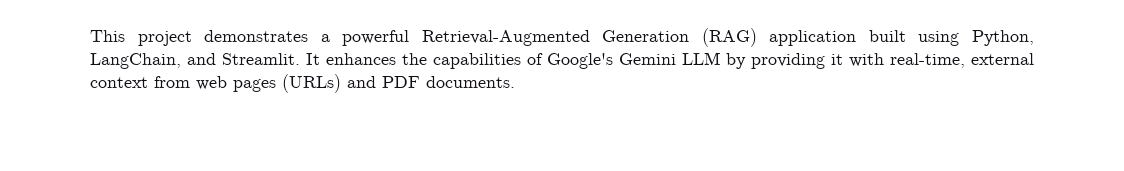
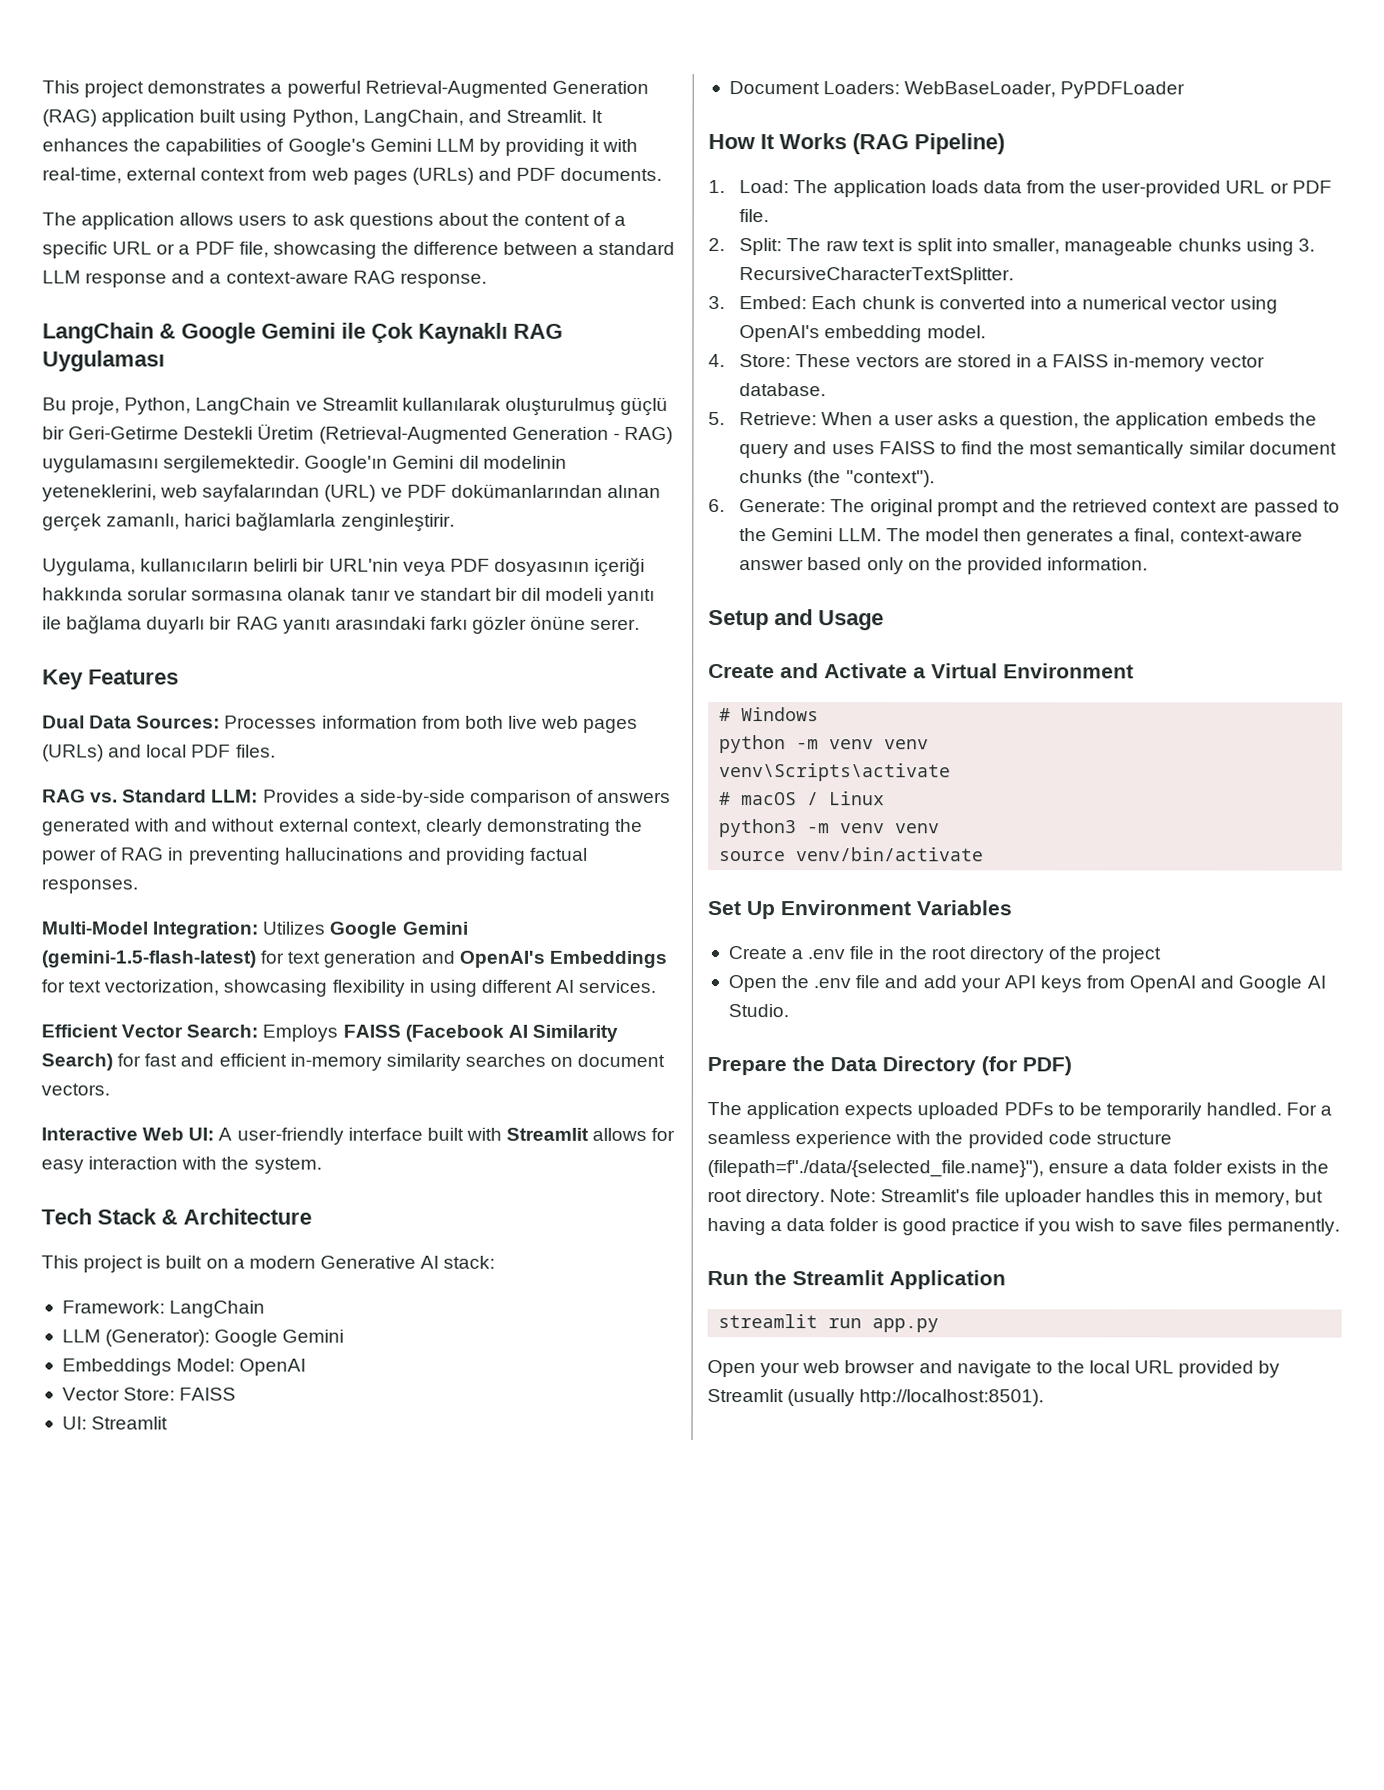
(515, 82) none -> [42,212,627,230] [42,241,676,259] [42,270,487,288] [42,322,563,344] [42,350,165,372] [42,396,669,416] [42,423,673,444] [42,455,567,473] [42,483,661,502] [42,512,455,532] [42,557,646,577] [42,587,656,605] [42,615,641,634] [42,669,179,690] [42,715,639,733] [42,744,276,762] [42,789,672,807] [42,818,644,836] [42,847,589,865] [42,878,139,894] [41,921,468,939] [41,950,667,968] [41,979,657,997] [41,1024,618,1042] [41,1053,666,1071] [41,1083,110,1096] [41,1127,676,1145] [41,1156,322,1174] [41,1208,312,1225] [41,1255,496,1273] [61,1300,266,1318] [61,1329,345,1347] [61,1358,307,1376] [61,1387,237,1401] [61,1416,169,1430] [728,81,1186,99] [708,133,1005,155] [708,180,1332,198] [739,209,770,223] [708,238,1315,256] [739,267,1015,285] [708,296,1278,314] [739,325,986,343] [708,354,1265,372] [739,383,827,397] [708,412,1317,430] [739,441,1337,459] [739,470,935,488] [708,499,1340,517] [739,528,1303,546] [739,557,1149,575] [708,609,884,631] [708,663,1134,679] [719,707,820,722] [719,735,930,754] [719,763,952,782] [719,791,886,806] [719,819,941,838] [719,847,985,862] [707,900,1012,920] [727,946,1162,964] [727,975,1326,993] [727,1004,789,1018] [707,1056,1072,1076] [707,1102,1333,1120] [707,1131,1172,1149] [707,1160,1329,1178] [707,1189,1324,1207] [707,1218,1340,1236] [707,1270,1006,1290] [718,1314,940,1333] [707,1360,1281,1378] [707,1389,1045,1407] // The application allows users to ask questions about the content of a specific URL or a PDF file, showcasing the difference between a standard LLM response and a context-aware RAG response. // LangChain & Google Gemini ile Çok Kaynaklı RAG Uygulaması // Bu proje, Python, LangChain ve Streamlit kullanılarak oluşturulmuş güçlü bir Geri-Getirme Destekli Üretim (Retrieval-Augmented Generation - RAG) uygulamasını sergilemektedir. Google'ın Gemini dil modelinin yeteneklerini, web sayfalarından (URL) ve PDF dokümanlarından alınan gerçek zamanlı, harici bağlamlarla zenginleştirir. // Uygulama, kullanıcıların belirli bir URL'nin veya PDF dosyasının içeriği hakkında sorular sormasına olanak tanır ve standart bir dil modeli yanıtı ile bağlama duyarlı bir RAG yanıtı arasındaki farkı gözler önüne serer. // Key Features // Dual Data Sources: Processes information from both live web pages (URLs) and local PDF files. // RAG vs. Standard LLM: Provides a side-by-side comparison of answers generated with and without external context, clearly demonstrating the power of RAG in preventing hallucinations and providing factual responses. // Multi-Model Integration: Utilizes Google Gemini (gemini-1.5-flash-latest) for text generation and OpenAI's Embeddings for text vectorization, showcasing flexibility in using different AI services. // Efficient Vector Search: Employs FAISS (Facebook AI Similarity Search) for fast and efficient in-memory similarity searches on document vectors. // Interactive Web UI: A user-friendly interface built with Streamlit allows for easy interaction with the system. // Tech Stack & Architecture // This project is built on a modern Generative AI stack: // Framework: LangChain // LLM (Generator): Google Gemini // Embeddings Model: OpenAI // Vector Store: FAISS // UI: Streamlit // Document Loaders: WebBaseLoader, PyPDFLoader // How It Works (RAG Pipeline) // 1. Load: The application loads data from the user-provided URL or PDF file. // 2. Split: The raw text is split into smaller, manageable chunks using 3. RecursiveCharacterTextSplitter. // 3. Embed: Each chunk is converted into a numerical vector using OpenAI's embedding model. // 4. Store: These vectors are stored in a FAISS in-memory vector database. // 5. Retrieve: When a user asks a question, the application embeds the query and uses FAISS to find the most semantically similar document chunks (the "context"). // 6. Generate: The original prompt and the retrieved context are passed to the Gemini LLM. The model then generates a final, context-aware answer based only on the provided information. // Setup and Usage // Create and Activate a Virtual Environment // # Windows // python -m venv venv // venv\Scripts\activate // # macOS / Linux // python3 -m venv venv // source venv/bin/activate // Set Up Environment Variables // Create a .env file in the root directory of the project // Open the .env file and add your API keys from OpenAI and Google AI Studio. // Prepare the Data Directory (for PDF) // The application expects uploaded PDFs to be temporarily handled. For a seamless experience with the provided code structure (filepath=f"./data/{selected_file.name}"), ensure a data folder exists in the root directory. Note: Streamlit's file uploader handles this in memory, but having a data folder is good practice if you wish to save files permanently. // Run the Streamlit Application // streamlit run app.py // Open your web browser and navigate to the local URL provided by Streamlit (usually http://localhost:8501).

